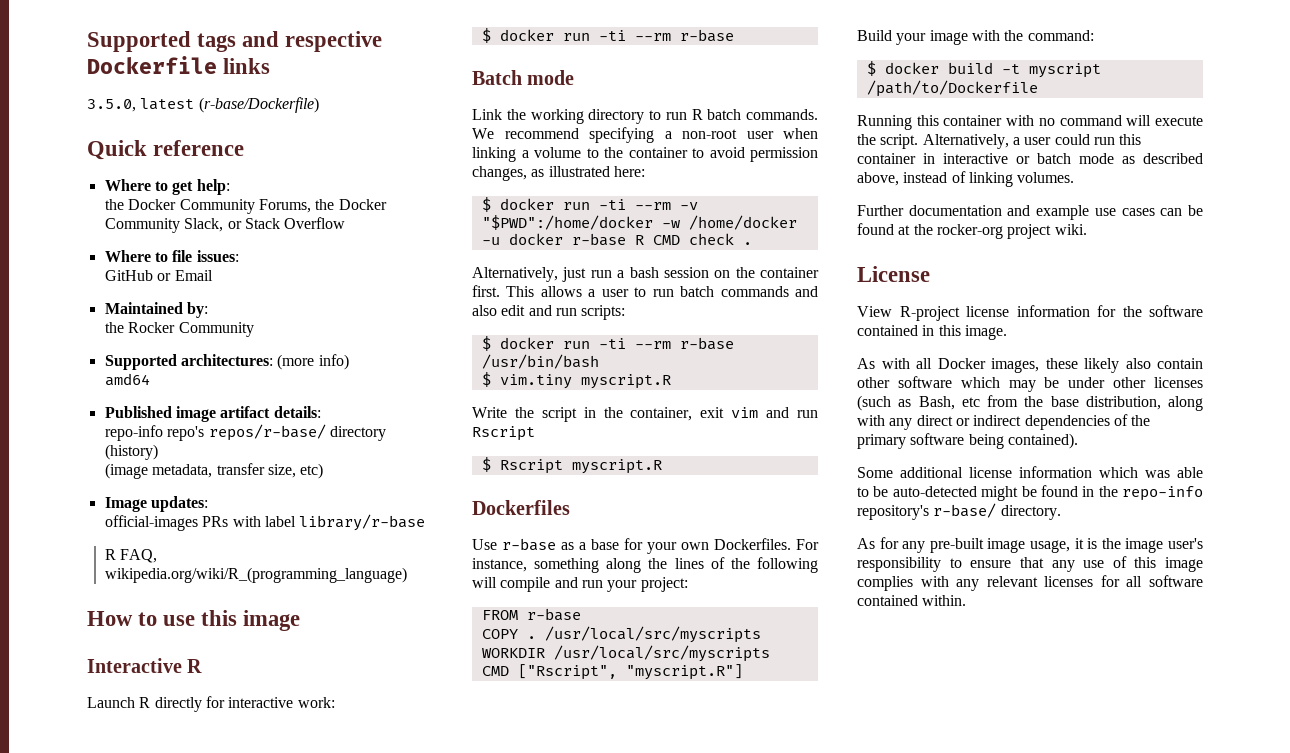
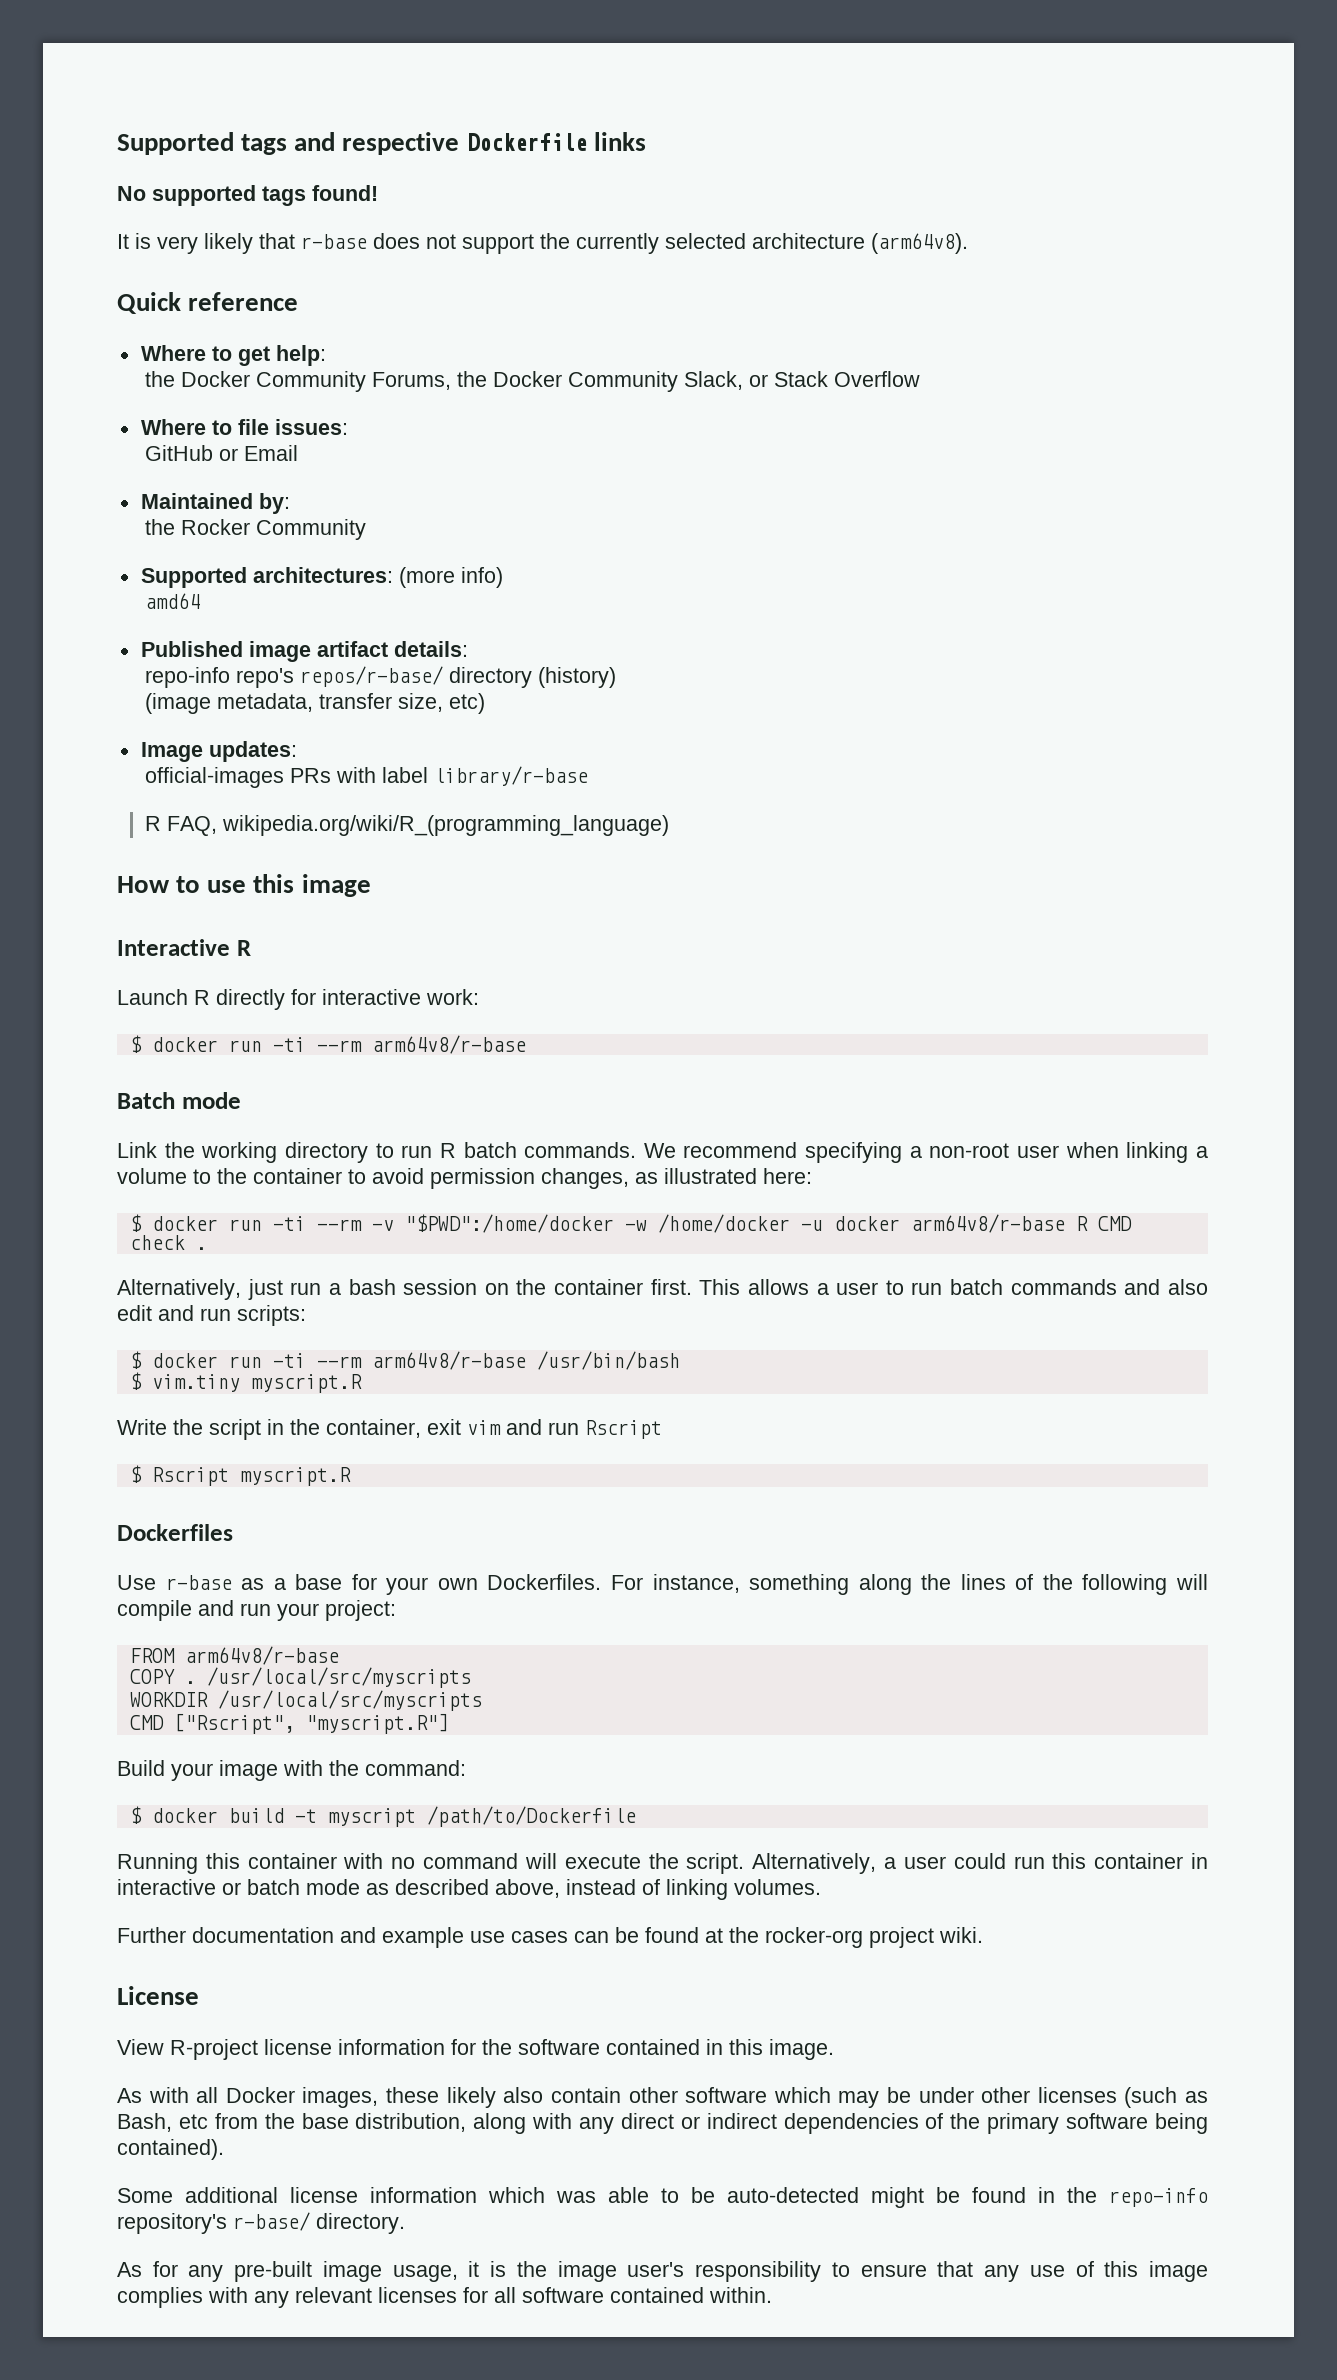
[87,97,319,113] 3.5.0, latest (r-base/Dockerfile) -> [117,185,378,206] [117,233,968,254] No supported tags found! // It is very likely that r-base does not support the currently selected architecture (arm64v8).
[679,29,734,42] r-base -> [371,1035,526,1054] arm64v8/r-base
[571,233,626,246] r-base -> [910,1214,1065,1233] arm64v8/r-base
[679,337,734,350] r-base -> [371,1351,526,1370] arm64v8/r-base
[526,608,581,621] r-base -> [184,1646,339,1665] arm64v8/r-base

